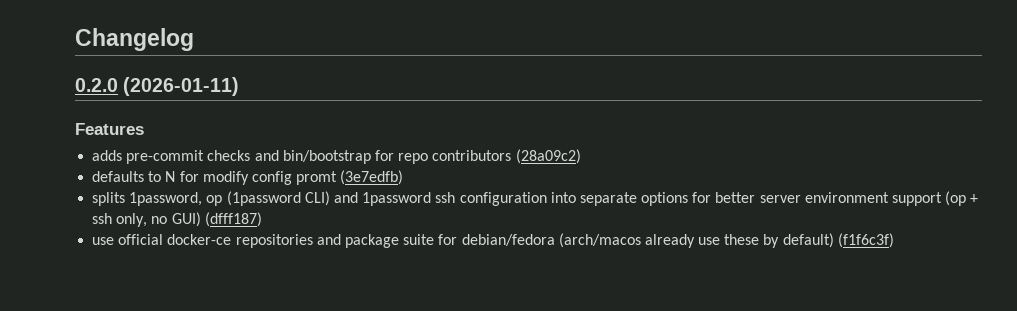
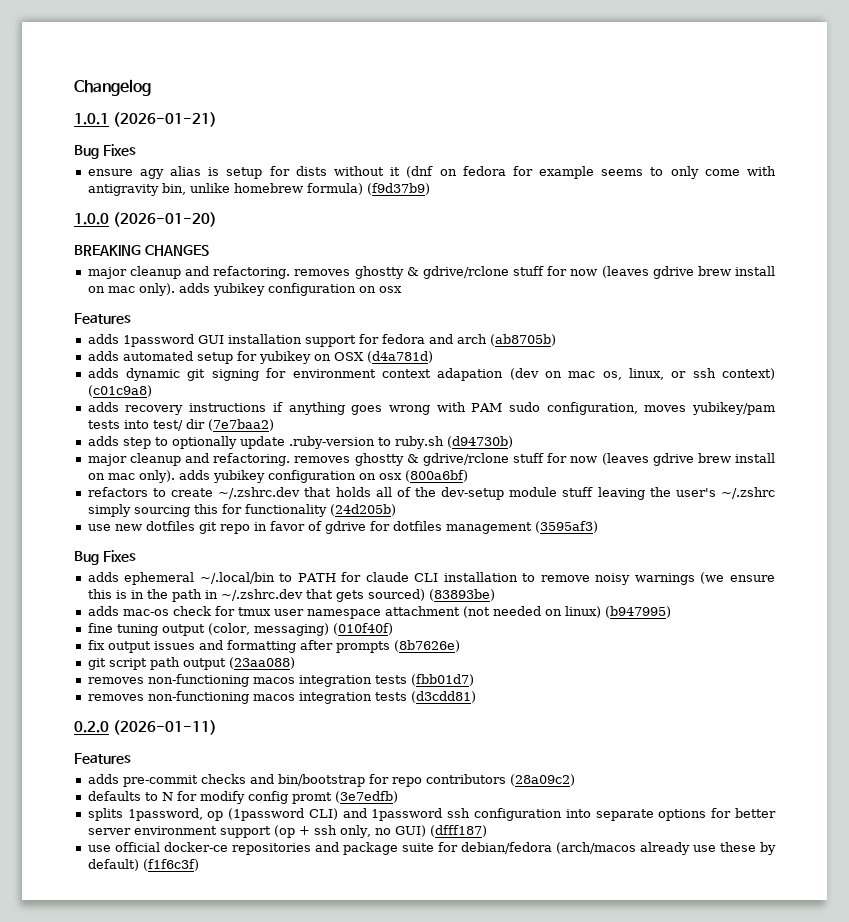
(194, 39) none -> [74,112,218,127] [74,144,136,159] [87,166,776,179] [87,183,430,196] [74,212,218,227] [74,245,209,256] [87,266,776,279] [87,283,402,296] [74,313,131,324] [87,334,556,347] [87,351,433,364] [87,368,776,381] [87,385,152,397] [87,402,775,415] [87,419,274,431] [87,436,513,449] [87,453,776,466] [87,470,468,483] [87,487,775,500] [87,504,396,517] [87,521,598,534] [74,550,136,565] [87,572,775,585] [87,589,495,602] [87,606,671,619] [87,623,393,636] [87,640,460,653] [87,657,295,670] [87,674,474,687] [87,691,476,704] // 1.0.1 (2026-01-21) // Bug Fixes // ensure agy alias is setup for dists without it (dnf on fedora for example seems to only come with antigravity bin, unlike homebrew formula) (f9d37b9) // 1.0.0 (2026-01-20) // BREAKING CHANGES // major cleanup and refactoring. removes ghostty & gdrive/rclone stuff for now (leaves gdrive brew install on mac only). adds yubikey configuration on osx // Features // adds 1password GUI installation support for fedora and arch (ab8705b) // adds automated setup for yubikey on OSX (d4a781d) // adds dynamic git signing for environment context adapation (dev on mac os, linux, or ssh context) (c01c9a8) // adds recovery instructions if anything goes wrong with PAM sudo configuration, moves yubikey/pam tests into test/ dir (7e7baa2) // adds step to optionally update .ruby-version to ruby.sh (d94730b) // major cleanup and refactoring. removes ghostty & gdrive/rclone stuff for now (leaves gdrive brew install on mac only). adds yubikey configuration on osx (800a6bf) // refactors to create ~/.zshrc.dev that holds all of the dev-setup module stuff leaving the user's ~/.zshrc simply sourcing this for functionality (24d205b) // use new dotfiles git repo in favor of gdrive for dotfiles management (3595af3) // Bug Fixes // adds ephemeral ~/.local/bin to PATH for claude CLI installation to remove noisy warnings (we ensure this is in the path in ~/.zshrc.dev that gets sourced) (83893be) // adds mac-os check for tmux user namespace attachment (not needed on linux) (b947995) // fine tuning output (color, messaging) (010f40f) // fix output issues and formatting after prompts (8b7626e) // git script path output (23aa088) // removes non-functioning macos integration tests (fbb01d7) // removes non-functioning macos integration tests (d3cdd81)

